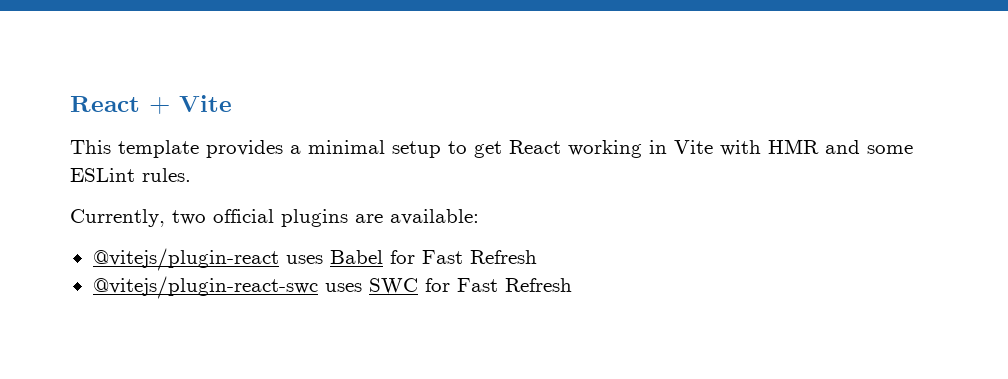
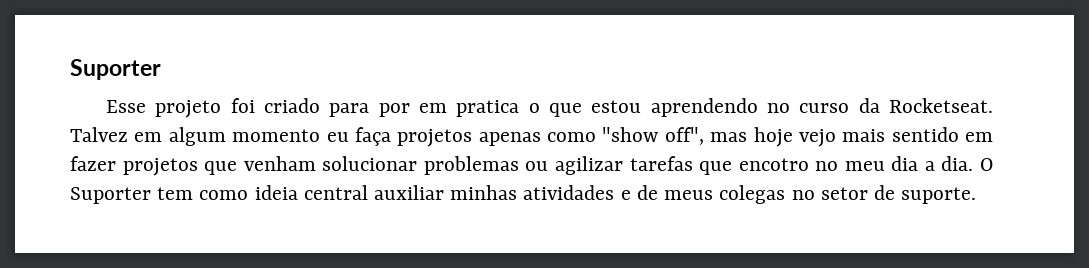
[70,95,232,114] [70,139,913,158] [70,168,191,182] [70,209,479,227] [92,248,537,271] [92,276,572,299] React + Vite // This template provides a minimal setup to get React working in Vite with HMR and some ESLint rules. // Currently, two official plugins are available: // @vitejs/plugin-react uses Babel for Fast Refresh // @vitejs/plugin-react-swc uses SWC for Fast Refresh -> [70,59,161,80] [105,98,993,118] [70,127,993,147] [70,156,993,176] [70,185,977,204] Suporter // Esse projeto foi criado para por em pratica o que estou aprendendo no curso da Rocketseat. Talvez em algum momento eu faça projetos apenas como "show off", mas hoje vejo mais sentido em fazer projetos que venham solucionar problemas ou agilizar tarefas que encotro no meu dia a dia. O Suporter tem como ideia central auxiliar minhas atividades e de meus colegas no setor de suporte.

